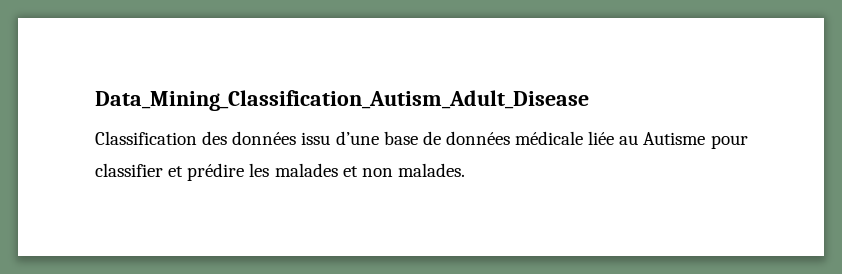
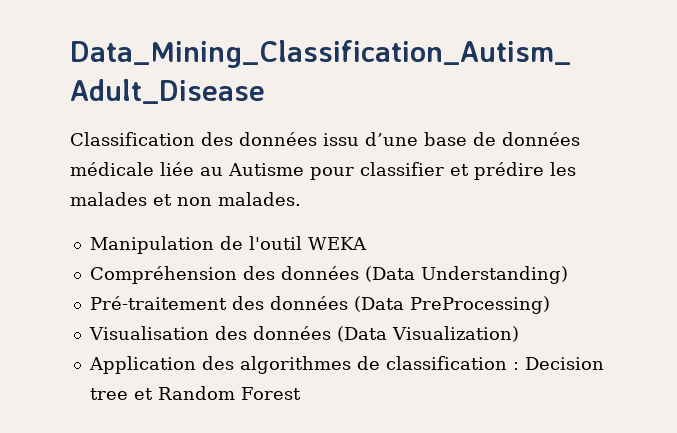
(465, 170) none -> [89,236,367,254] [89,266,568,284] [89,296,550,314] [88,326,519,342] [88,356,604,374] [89,386,301,400] // Manipulation de l'outil WEKA // Compréhension des données (Data Understanding) // Pré-traitement des données (Data PreProcessing) // Visualisation des données (Data Visualization) // Application des algorithmes de classification : Decision tree et Random Forest

